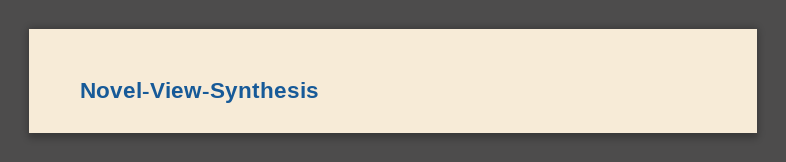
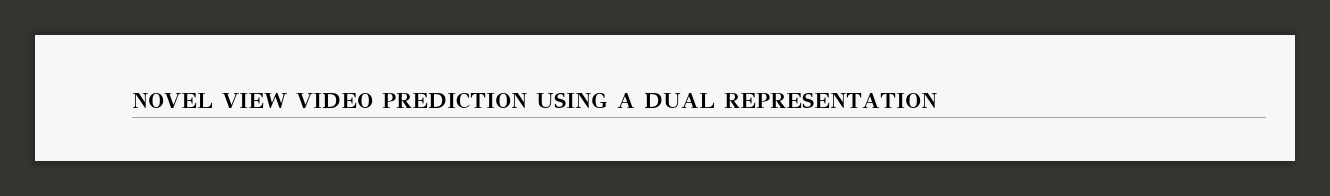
[80,82,319,103] Novel-View-Synthesis -> [132,92,937,109] NOVEL VIEW VIDEO PREDICTION USING A DUAL REPRESENTATION

